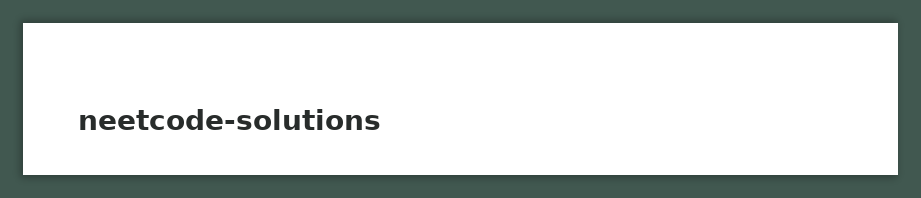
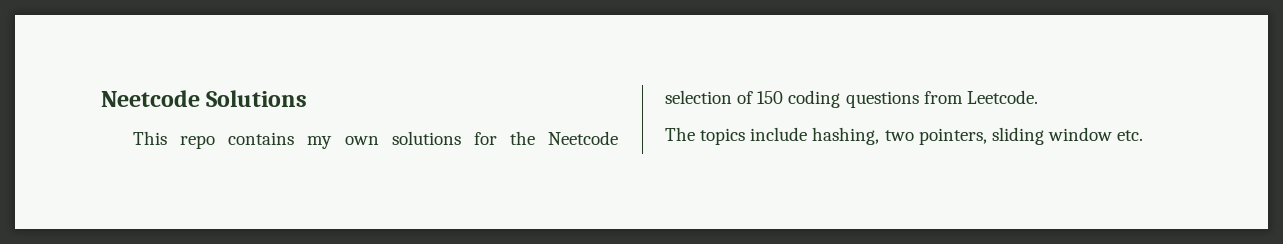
[78,109,381,130] neetcode-solutions -> [101,90,308,107] [133,131,618,149] [665,90,1038,108] [665,127,1144,145] Neetcode Solutions // This repo contains my own solutions for the Neetcode selection of 150 coding questions from Leetcode. // The topics include hashing, two pointers, sliding window etc.

